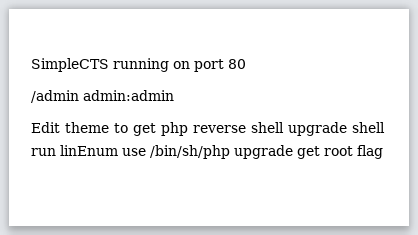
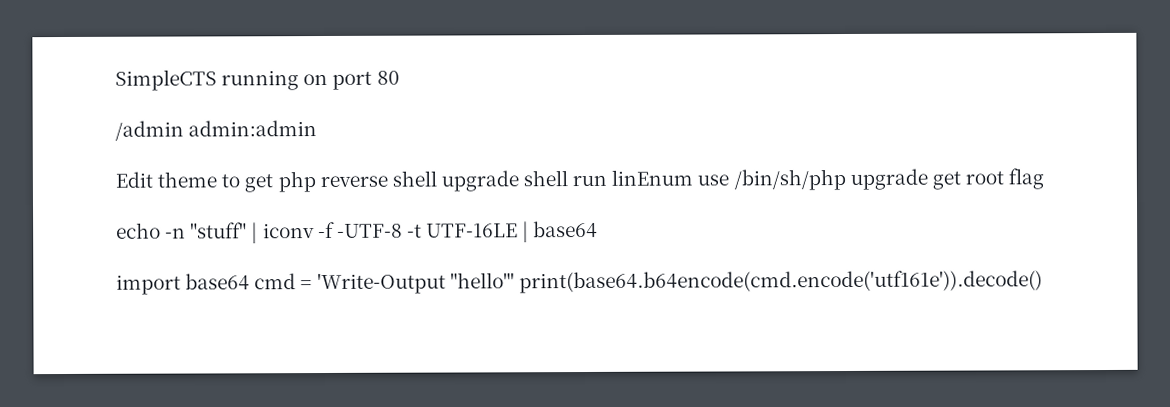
(383, 152) none -> [116,220,599,244] [116,270,1043,295] // echo -n "stuff" | iconv -f -UTF-8 -t UTF-16LE | base64 // import base64 cmd = 'Write-Output "hello"' print(base64.b64encode(cmd.encode('utf161e')).decode()

